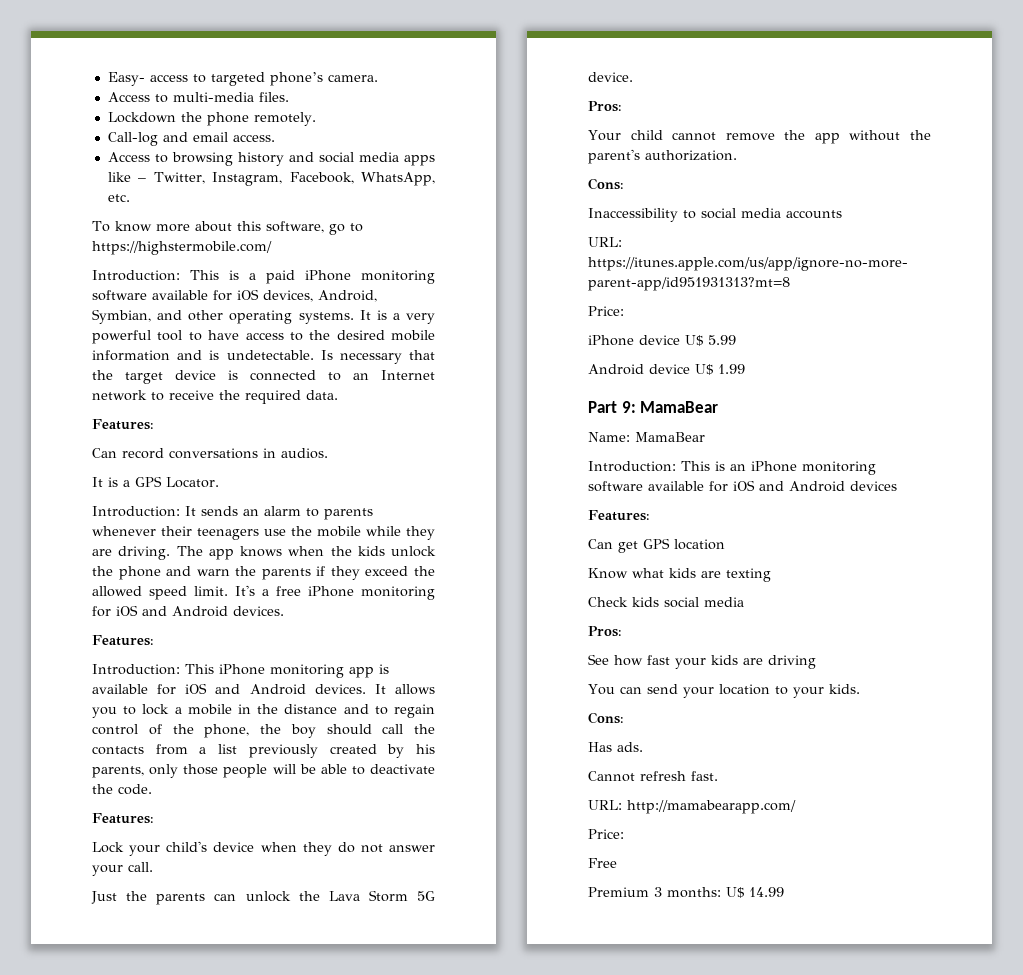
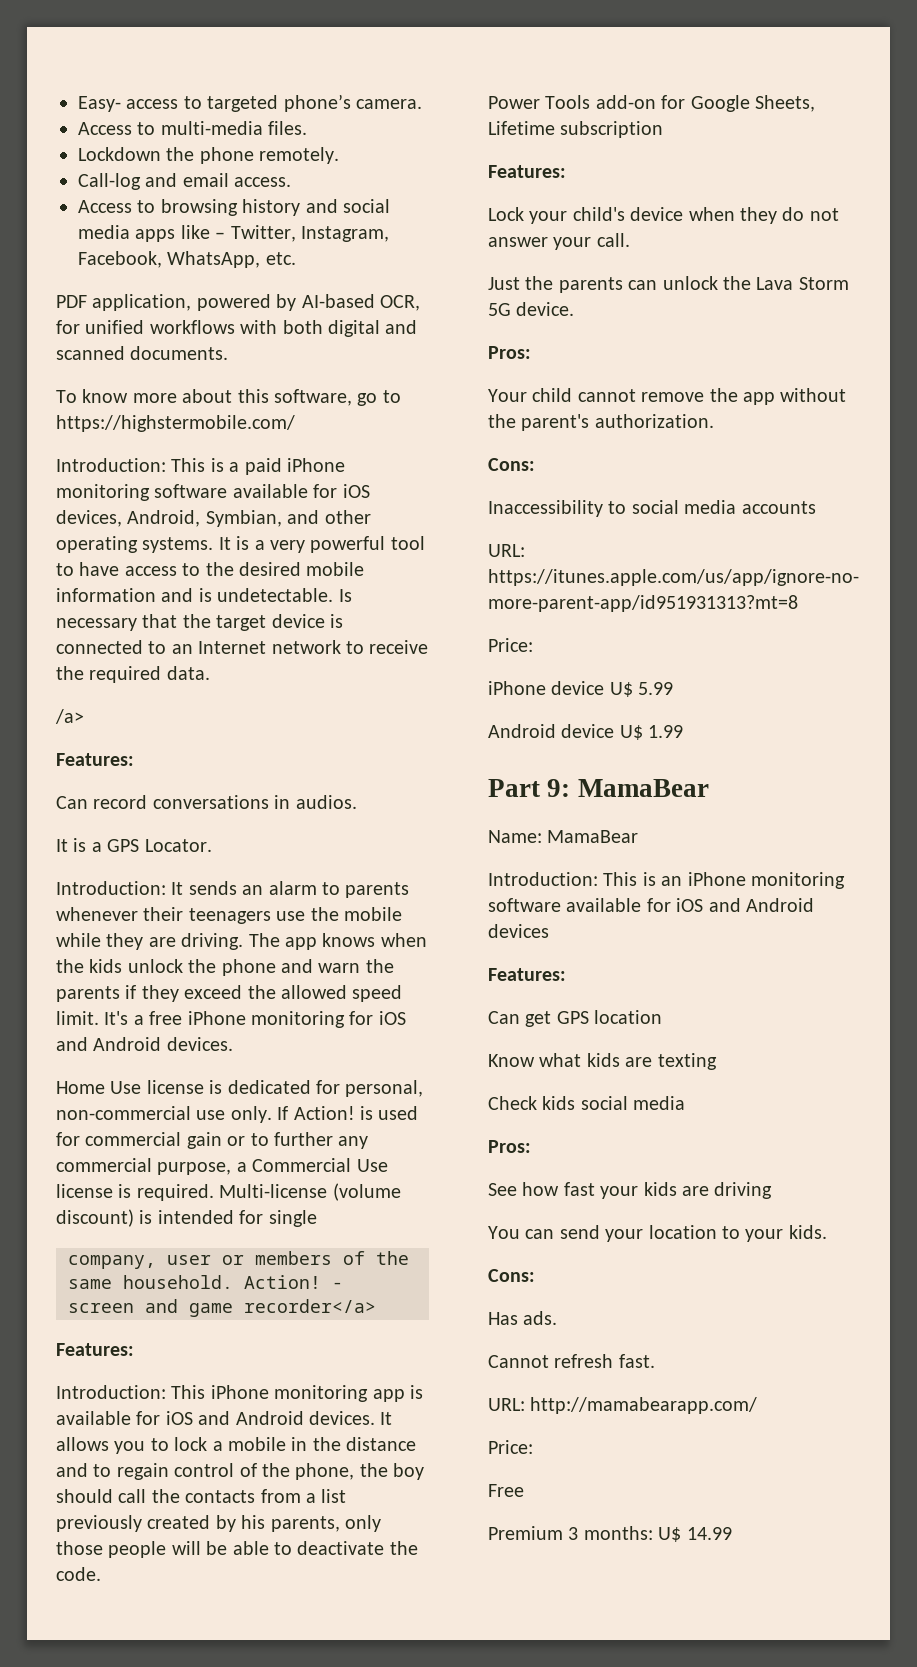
(130, 198) none -> [56,294,420,311] [56,320,418,337] [56,346,229,360] // PDF application, powered by AI-based OCR, for unified workflows with both digital and scanned documents.
(338, 395) none -> [55,709,84,724] // /a>
(284, 611) none -> [56,1080,424,1097] [56,1106,419,1123] [56,1132,369,1149] [56,1158,388,1175] [56,1183,401,1201] [56,1209,317,1227] [68,1251,409,1269] [68,1275,343,1289] [68,1299,376,1317] // Home Use license is dedicated for personal, non-commercial use only. If Action! is used for commercial gain or to further any commercial purpose, a Commercial Use license is required. Multi-license (volume discount) is intended for single // company, user or members of the same household. Action! - screen and game recorder</a>
(152, 789) none -> [488,95,815,112] [488,121,664,138] // Power Tools add-on for Google Sheets, Lifetime subscription

